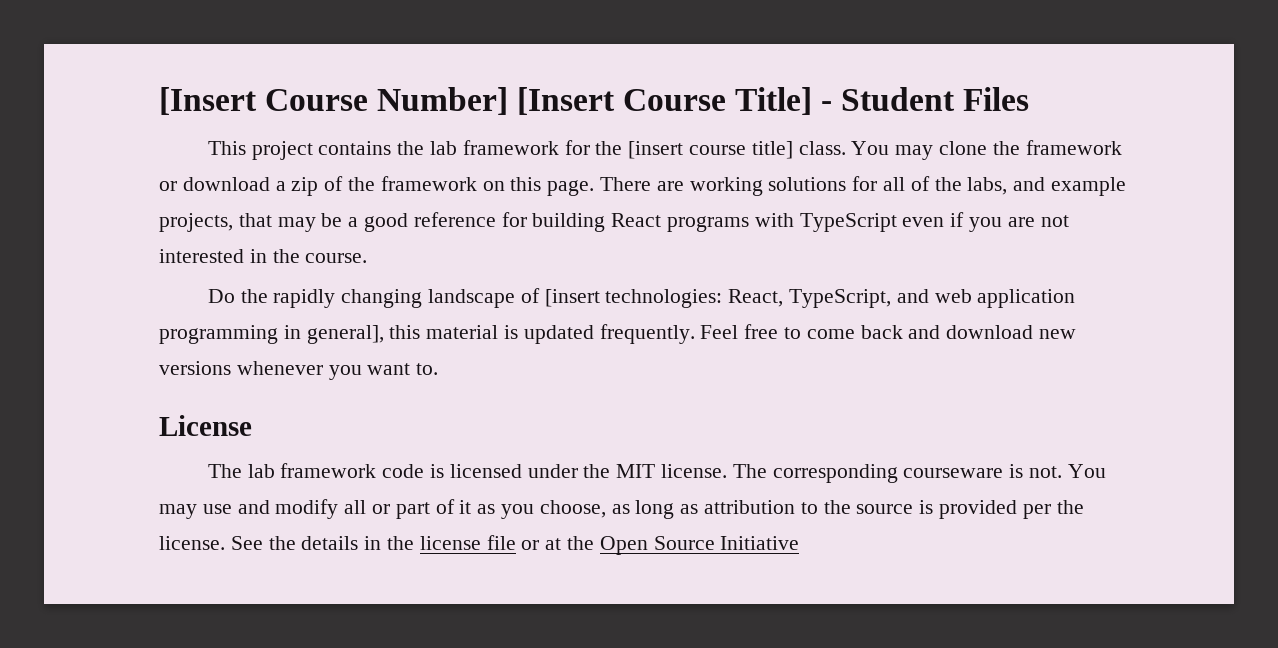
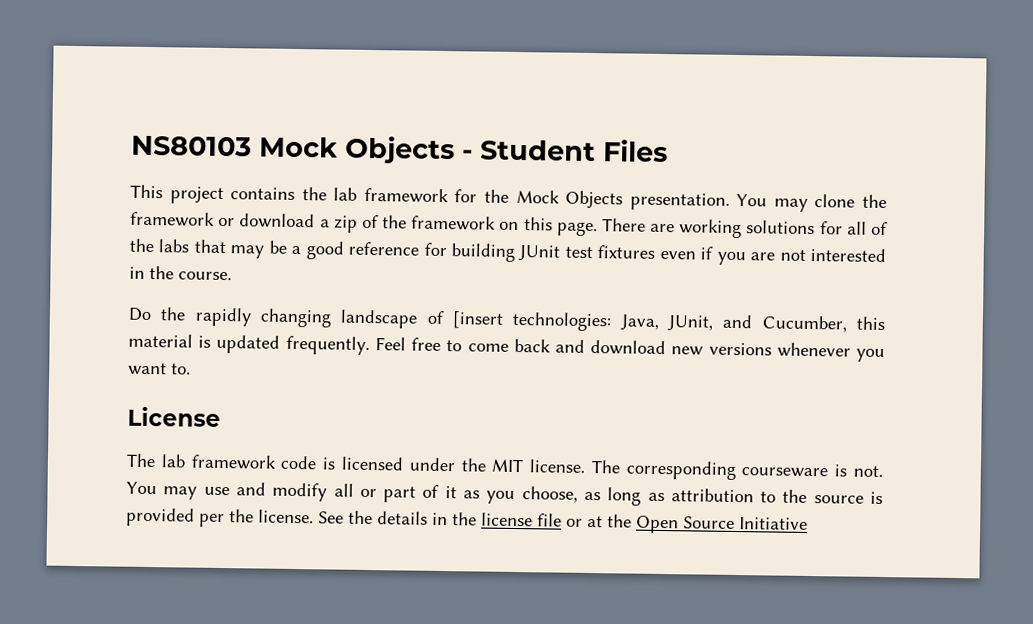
[159,87,813,115] [Insert Course Number] [Insert Course Title] -> [131,135,455,165] NS80103 Mock Objects
[628,141,846,159] [insert course title] class. -> [515,189,730,211] Mock Objects presentation.
[967,177,1127,196] [159,213,233,232] labs, and example projects, -> [158,239,190,253] labs
[611,213,897,232] React programs with TypeScript -> [518,245,656,262] JUnit test fixtures
[728,289,1076,308] [159,325,384,344] React, TypeScript, and web application programming in general], -> [619,314,847,333] Java, JUnit, and Cucumber,

